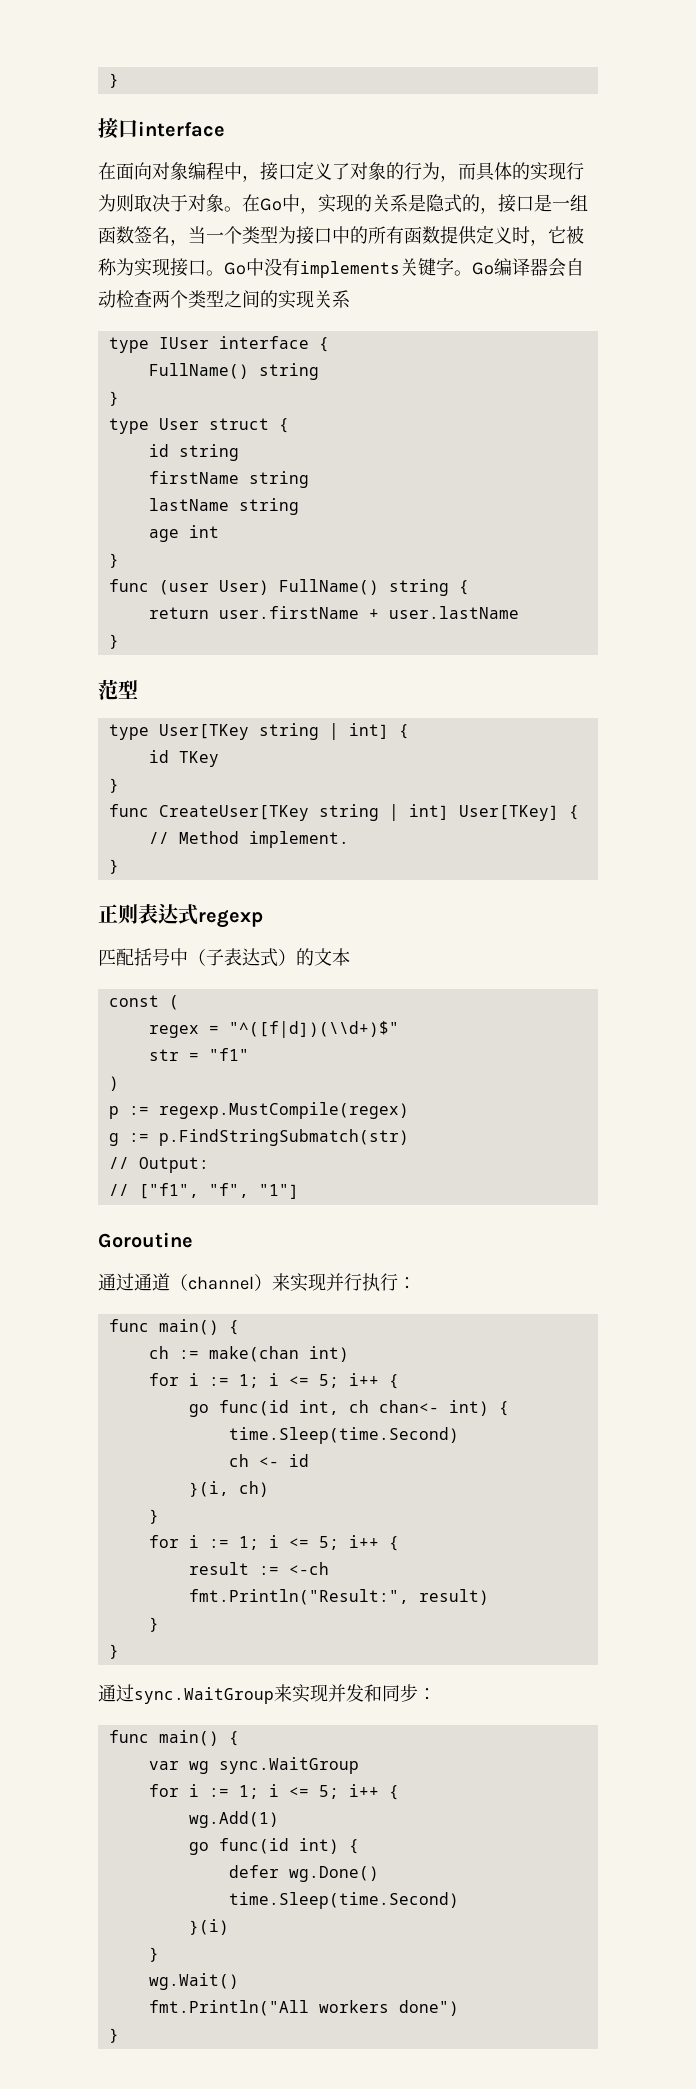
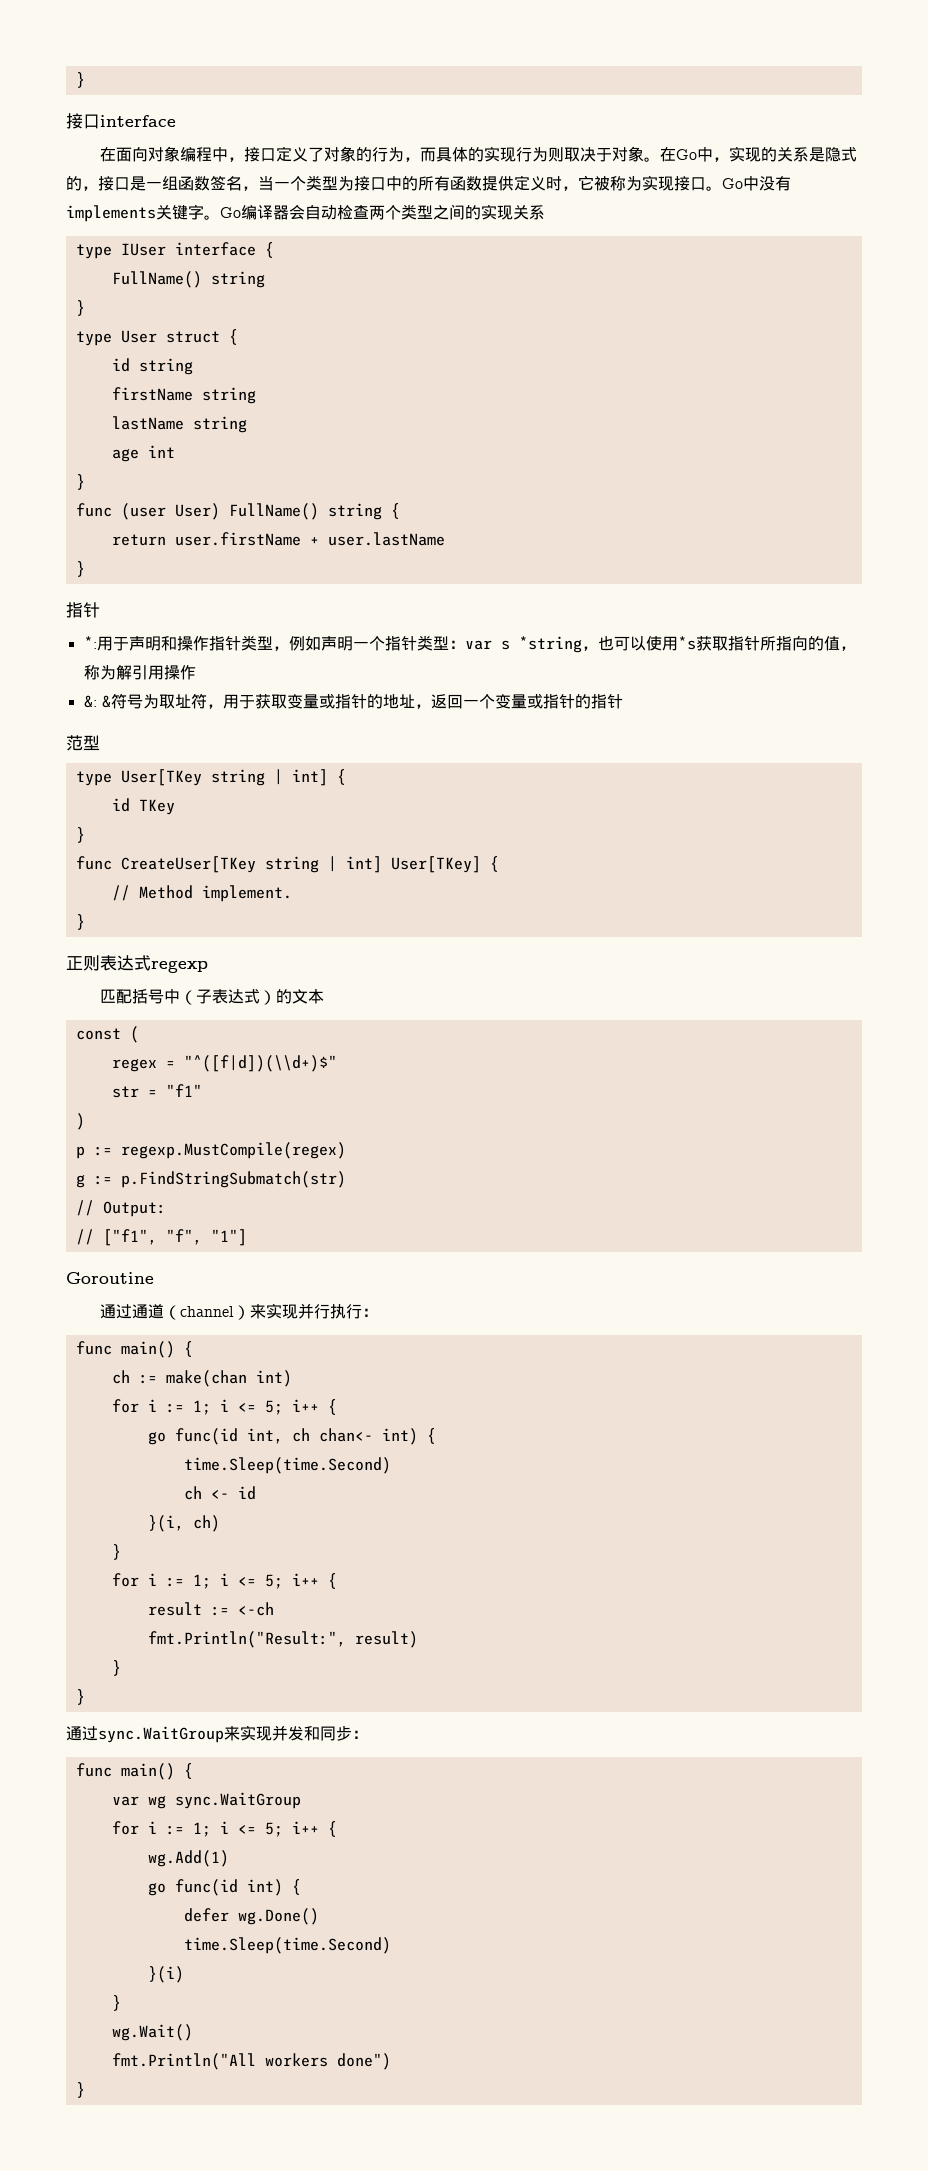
(119, 641) none -> [66,602,100,618] [83,635,856,653] [83,665,196,680] [83,693,623,709] // 指针 // *:用于声明和操作指针类型，例如声明一个指针类型：var s *string，也可以使用*s获取指针所指向的值，称为解引用操作 // &: &符号为取址符，用于获取变量或指针的地址，返回一个变量或指针的指针

